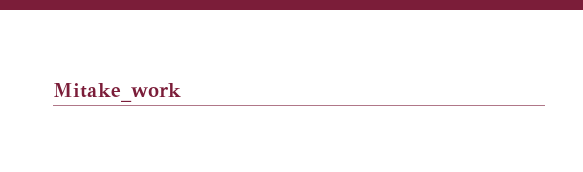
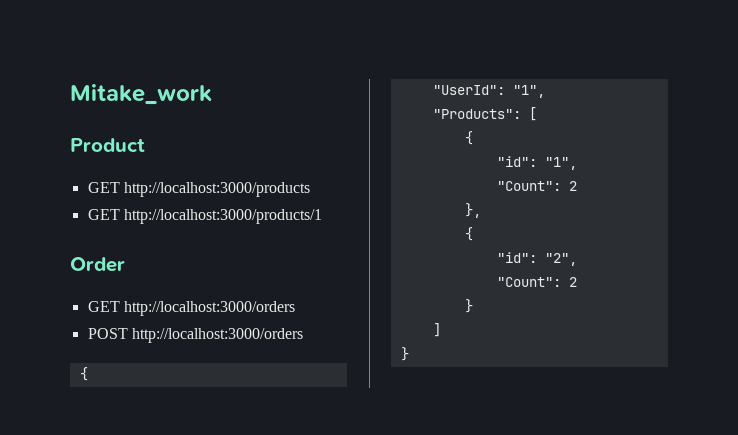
(181, 92) none -> [70,138,145,152] [87,182,310,197] [87,209,322,224] [70,257,125,272] [87,301,295,316] [87,328,303,343] [79,367,88,381] [432,85,545,98] [432,107,537,121] [464,131,473,145] [496,156,577,170] [496,181,577,191] [464,203,481,218] [464,227,473,241] [496,252,577,266] [496,277,577,287] [464,299,473,313] [432,323,441,337] [400,347,409,361] // Product // GET http://localhost:3000/products // GET http://localhost:3000/products/1 // Order // GET http://localhost:3000/orders // POST http://localhost:3000/orders // { // "UserId": "1", // "Products": [ // { // "id": "1", // "Count": 2 // }, // { // "id": "2", // "Count": 2 // } // ] // }

